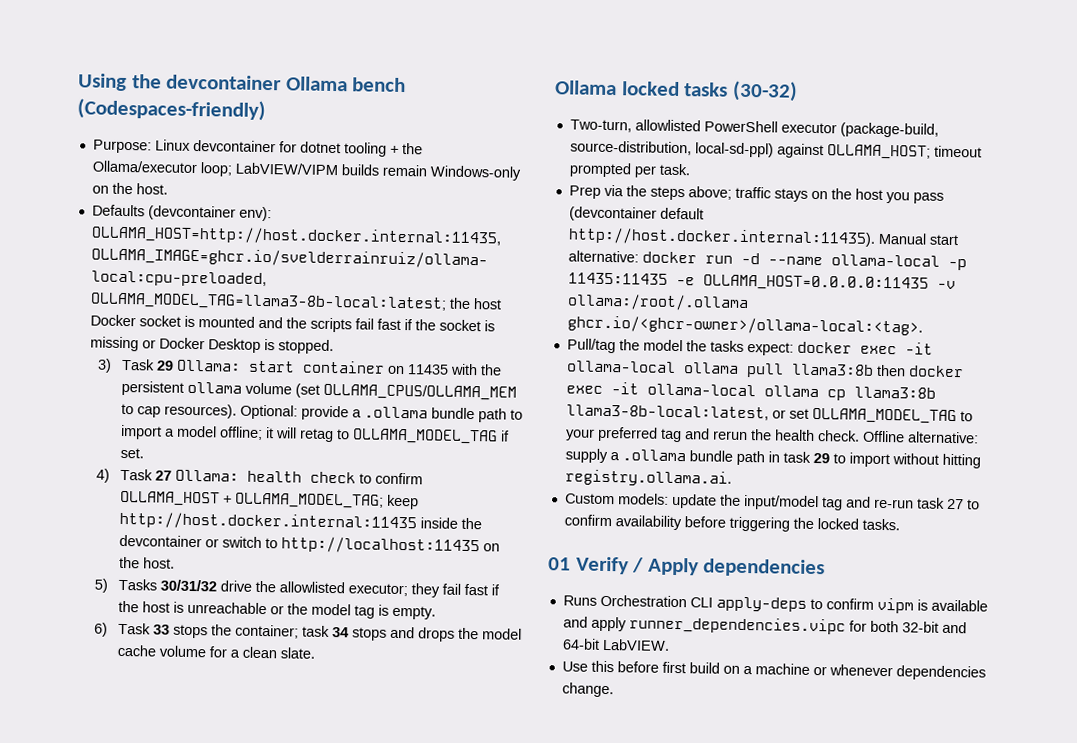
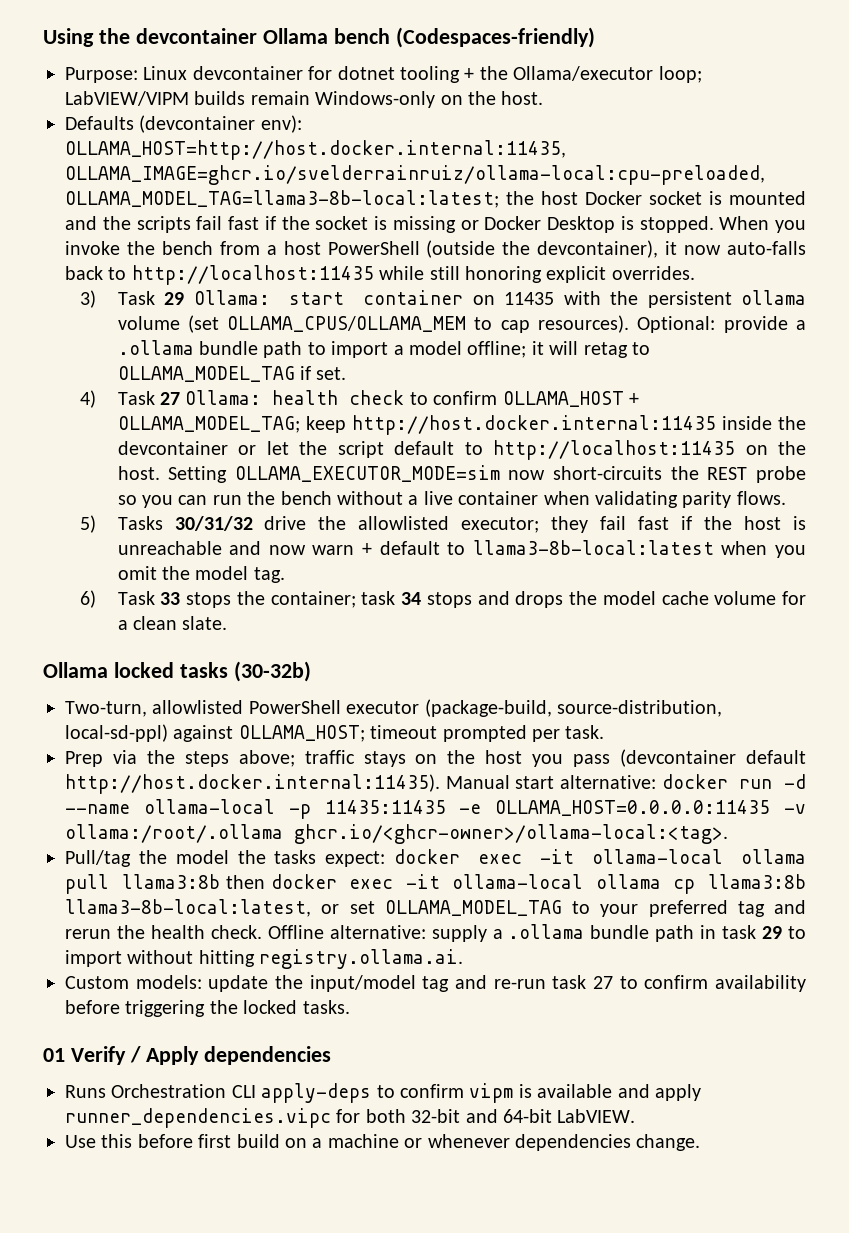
(334, 347) none -> [719,216,806,233] [65,240,806,258] [65,265,695,285] When you invoke the bench from a host PowerShell (outside the devcontainer), it now auto-falls back to http://localhost:11435 while still honoring explicit overrides.
[222,536,263,549] switch -> [266,441,455,458] let the script default
(176, 563) none -> [168,465,806,483] [117,491,786,508] Setting OLLAMA_EXECUTOR_MODE=sim now short-circuits the REST probe so you can run the bench without a live container when validating parity flows.
[270,603,437,620] or the model tag is empty. -> [229,540,806,558] [117,566,285,583] and now warn + default to llama3-8b-local:latest when you omit the model tag.
[731,80,798,102] (30-32) -> [233,661,311,682] (30-32b)

